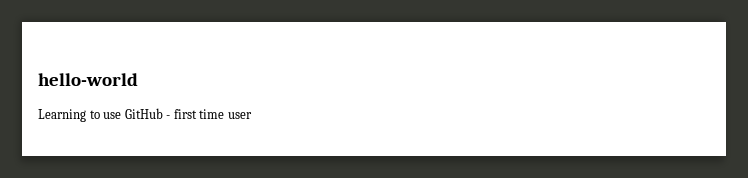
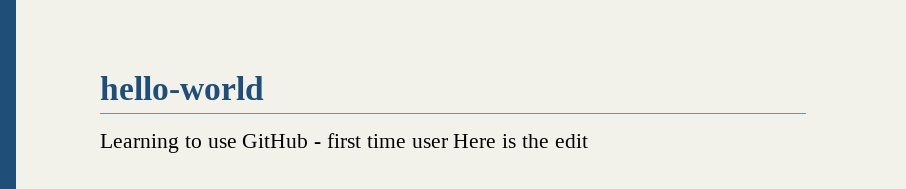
(252, 115) none -> [453,134,588,148] Here is the edit

